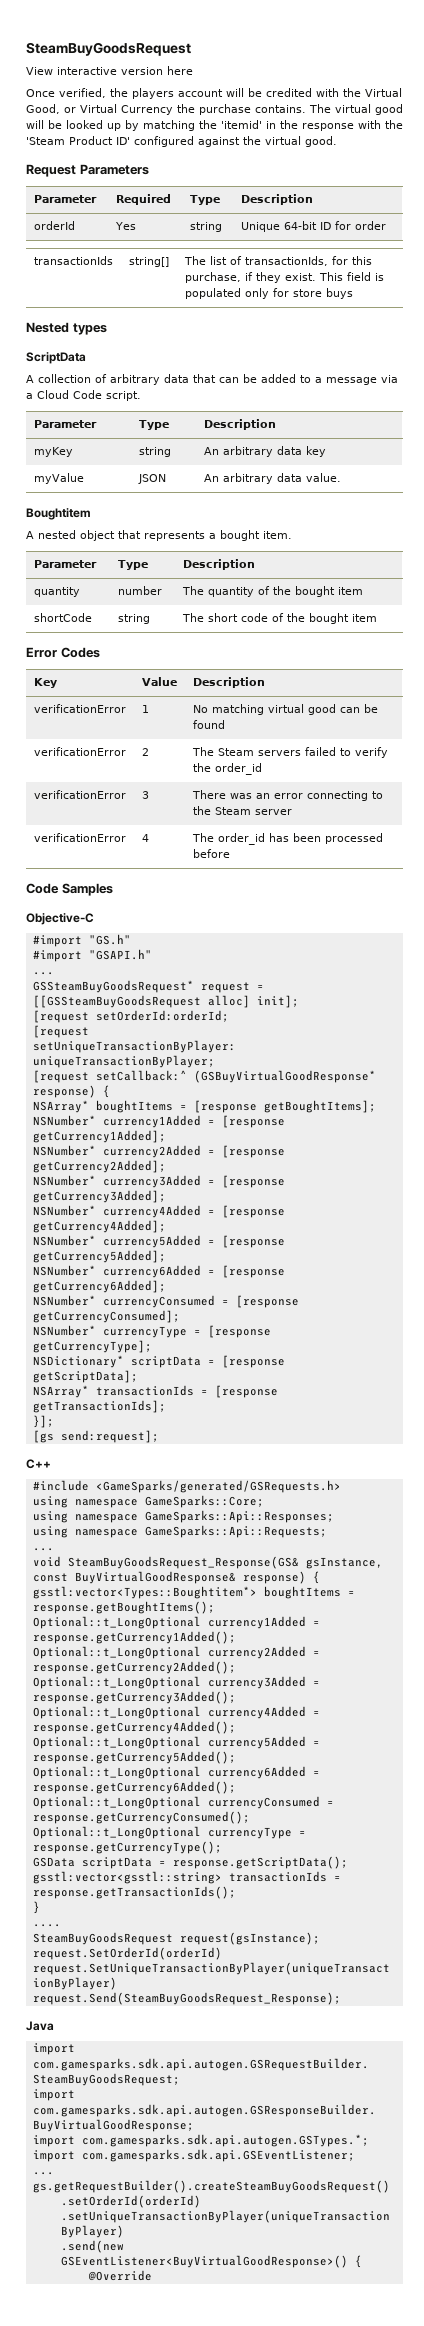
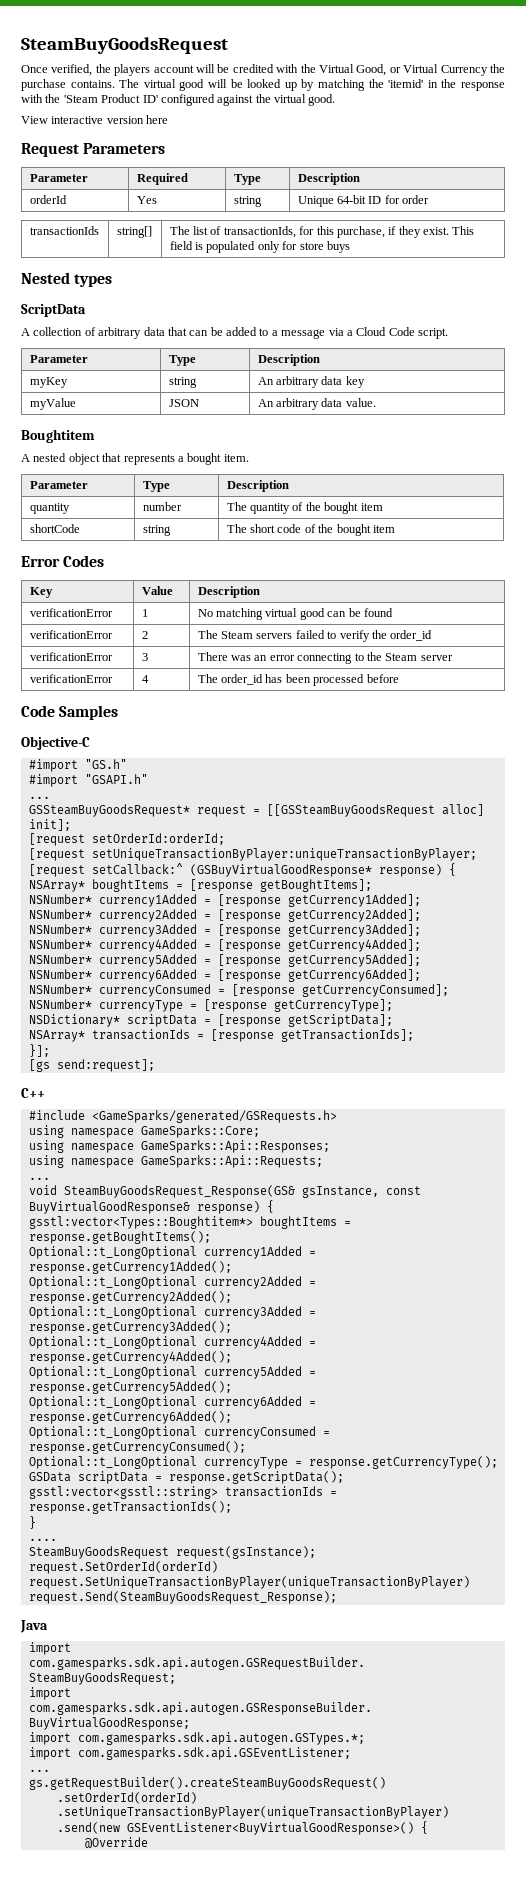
[26,42,191,56] [26,66,193,75] SteamBuyGoodsRequest // View interactive version here -> [21,37,228,54] SteamBuyGoodsRequest
(337, 141) none -> [21,115,169,124] // View interactive version here

